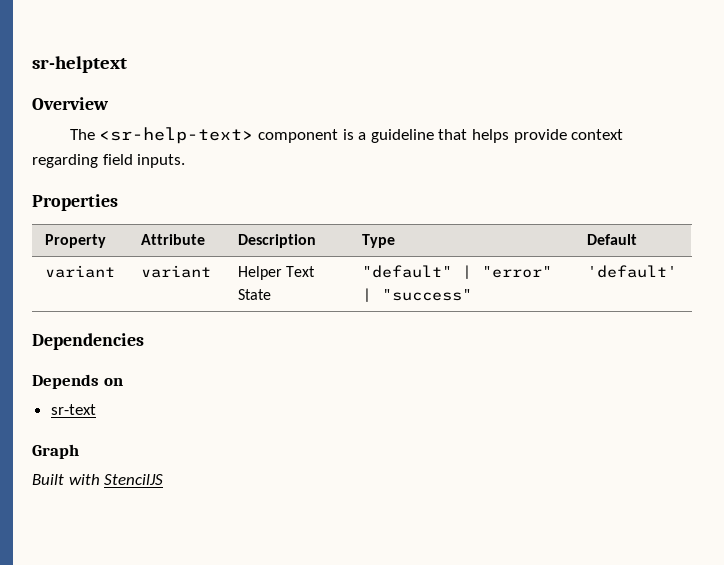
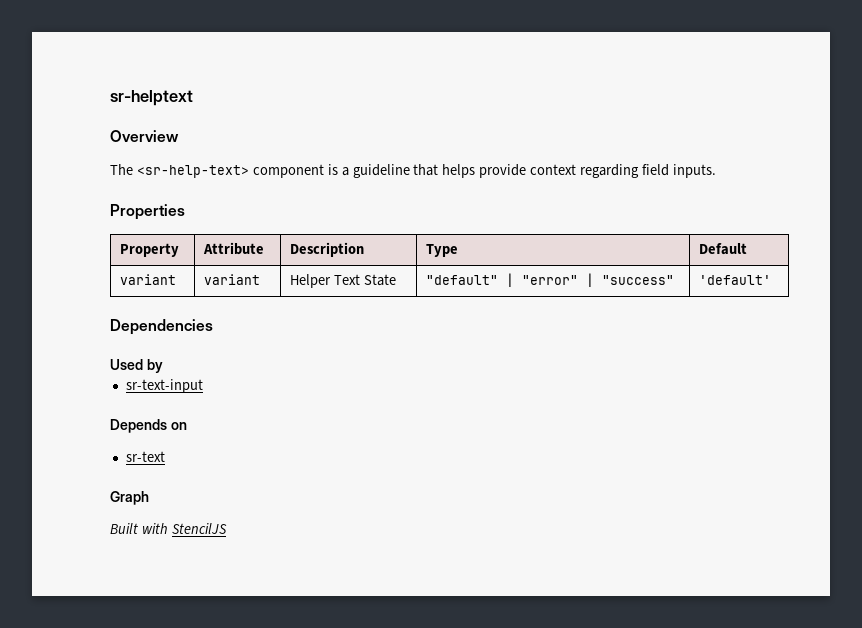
(144, 341) none -> [110,359,163,373] [125,379,203,393] // Used by // sr-text-input

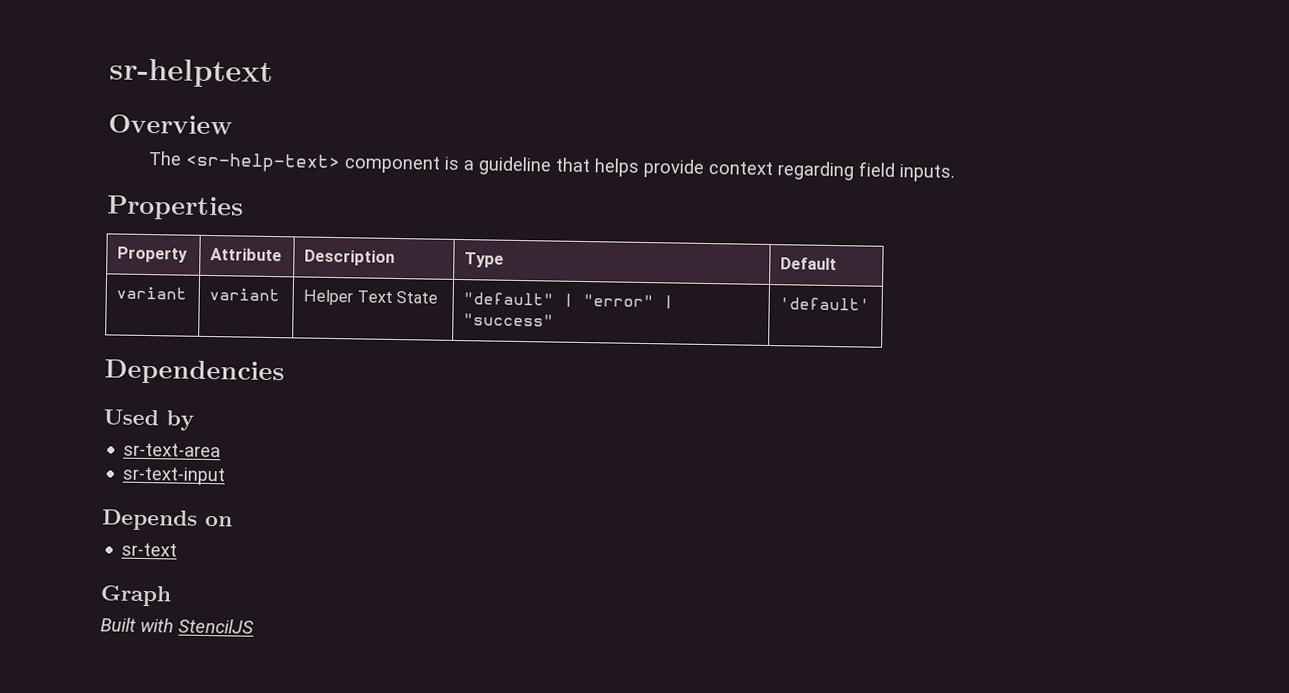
(163, 366) none -> [123,442,222,458] // sr-text-area

